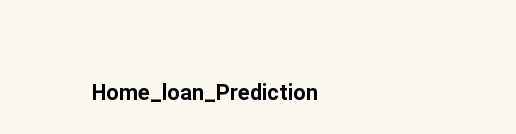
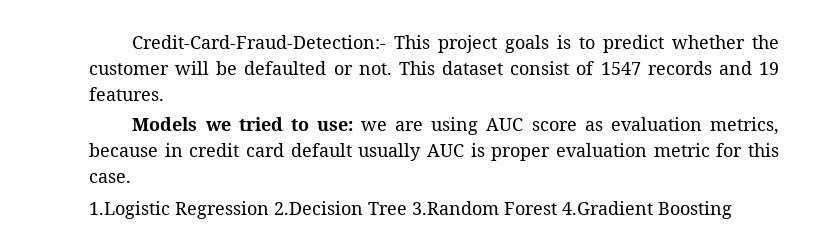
[92,83,318,102] Home_loan_Prediction -> [132,35,779,53] [89,61,779,75] [89,87,164,101] [132,117,779,135] [89,143,779,161] [89,173,131,183] [89,201,732,219] Credit-Card-Fraud-Detection:- This project goals is to predict whether the customer will be defaulted or not. This dataset consist of 1547 records and 19 features. // Models we tried to use: we are using AUC score as evaluation metrics, because in credit card default usually AUC is proper evaluation metric for this case. // 1.Logistic Regression 2.Decision Tree 3.Random Forest 4.Gradient Boosting

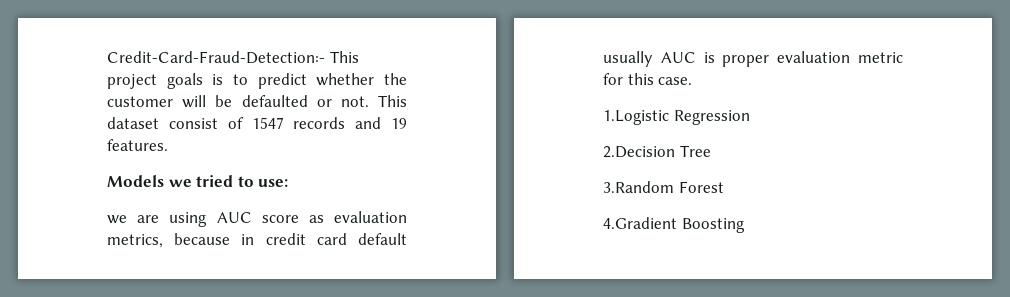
(353, 126) none -> (289, 183) //
(269, 210) none -> (750, 117) //
(407, 208) none -> (711, 151) //
(557, 208) none -> (724, 187) //

